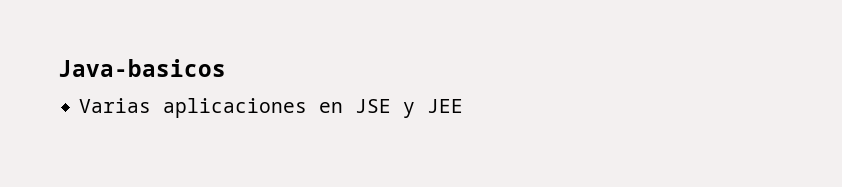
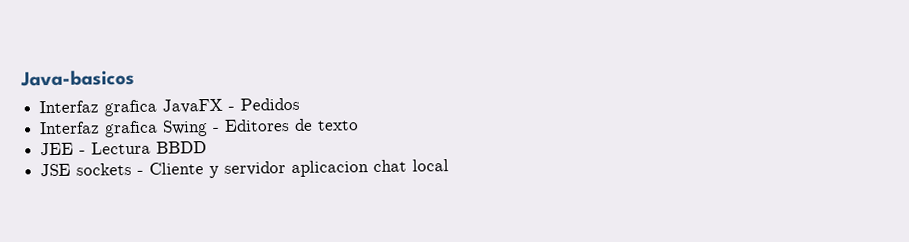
[79,98,464,118] Varias aplicaciones en JSE y JEE -> [39,97,301,117] [39,118,360,138] [40,141,208,156] [40,159,450,179] Interfaz grafica JavaFX - Pedidos // Interfaz grafica Swing - Editores de texto // JEE - Lectura BBDD // JSE sockets - Cliente y servidor aplicacion chat local

